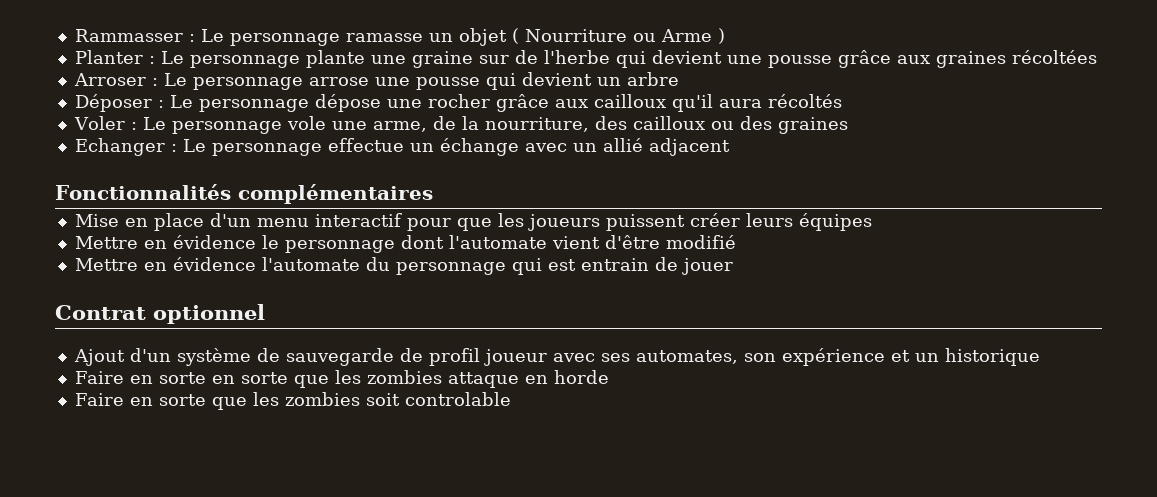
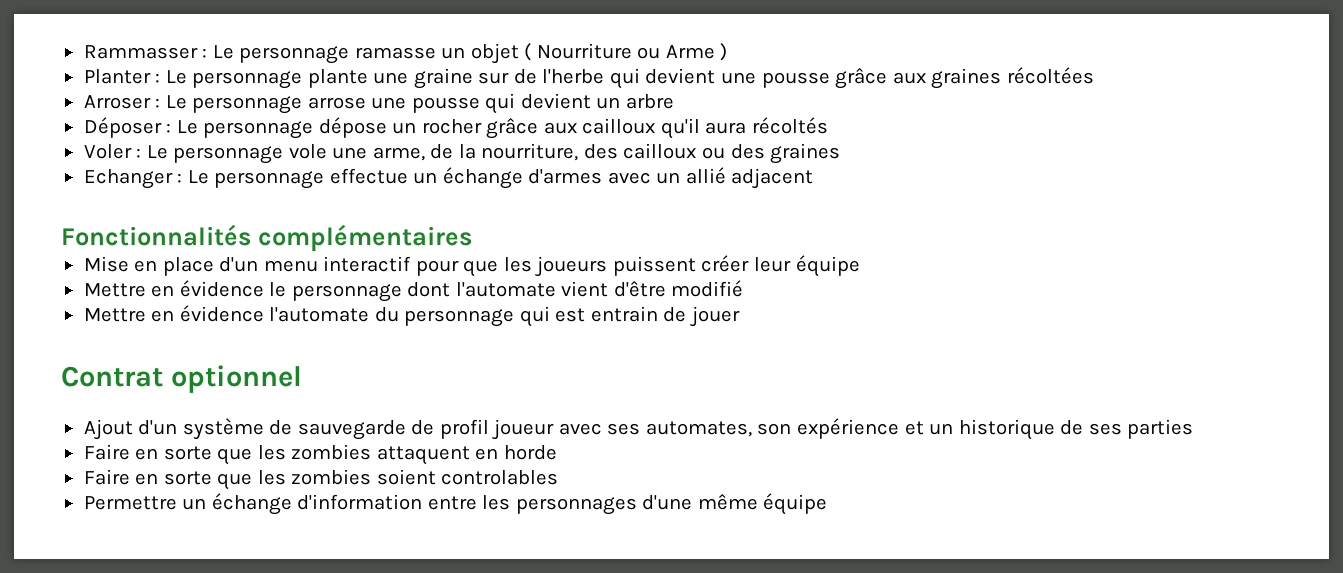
[386,99,422,108] une -> [392,122,417,134] un
(519, 147) none -> [528,169,603,184] d'armes
[745,213,872,231] leurs équipes -> [753,255,860,277] leur équipe
[74,370,519,388] // Faire en sorte en sorte que les zombies attaque -> [1060,419,1194,439] [83,444,470,465] de ses parties // Faire en sorte que les zombies attaquent
[365,392,511,406] soit controlable -> [376,469,559,485] [83,493,828,515] soient controlables // Permettre un échange d'information entre les personnages d'une même équipe

